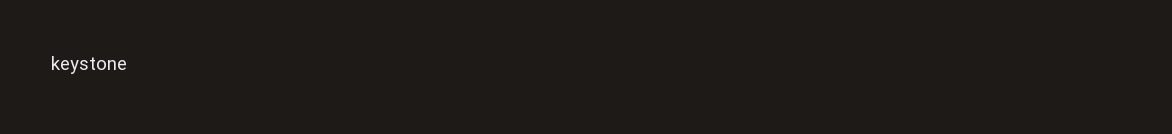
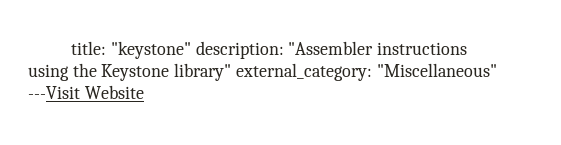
[51,56,127,74] keystone -> [71,41,468,59] [28,63,497,81] [28,85,144,99] title: "keystone" description: "Assembler instructions using the Keystone library" external_category: "Miscellaneous" ---Visit Website

